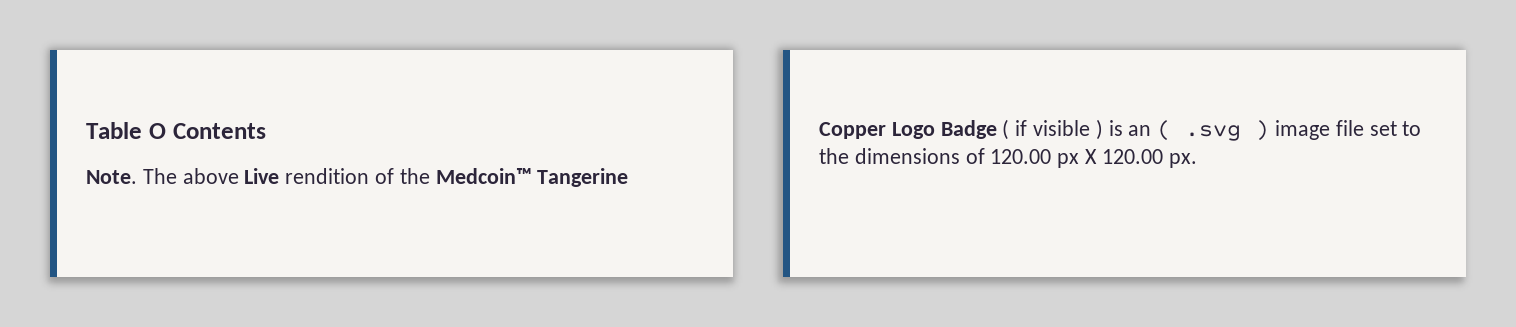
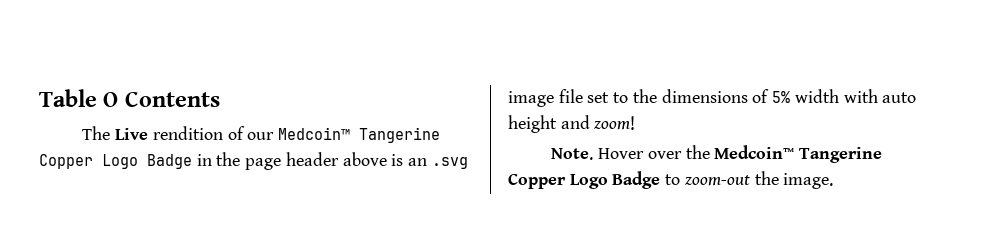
[86,168,239,184] Note. The above -> [82,126,111,140] The
[399,168,629,187] [819,119,1270,141] the Medcoin™ Tangerine Copper Logo Badge ( if visible ) is an ( .svg ) -> [247,127,440,143] [39,152,468,170] our Medcoin™ Tangerine Copper Logo Badge in the page header above is an .svg
[990,149,1197,168] 120.00 px X 120.00 px. -> [772,89,917,103] [508,115,636,133] [551,145,882,163] [508,171,834,189] 5% width with auto height and zoom! // Note. Hover over the Medcoin™ Tangerine Copper Logo Badge to zoom-out the image.

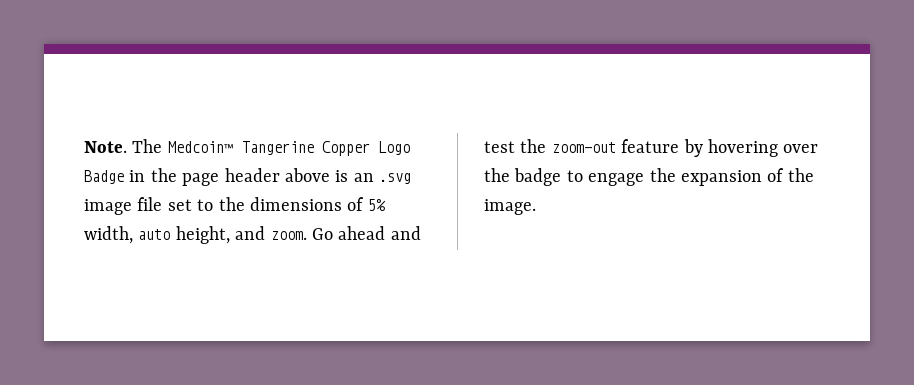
[39,89,220,107] [82,126,275,140] Table O Contents // The Live rendition of our -> [84,139,163,153] Note. The
[794,89,917,103] [508,115,636,133] [551,145,882,163] [508,171,750,189] width with auto height and zoom! // Note. Hover over the Medcoin™ Tangerine Copper Logo Badge to zoom-out -> [84,226,421,244] [484,139,819,157] [484,168,785,186] width, auto height, and zoom. Go ahead and test the zoom-out feature by hovering over the badge to engage the expansion of

